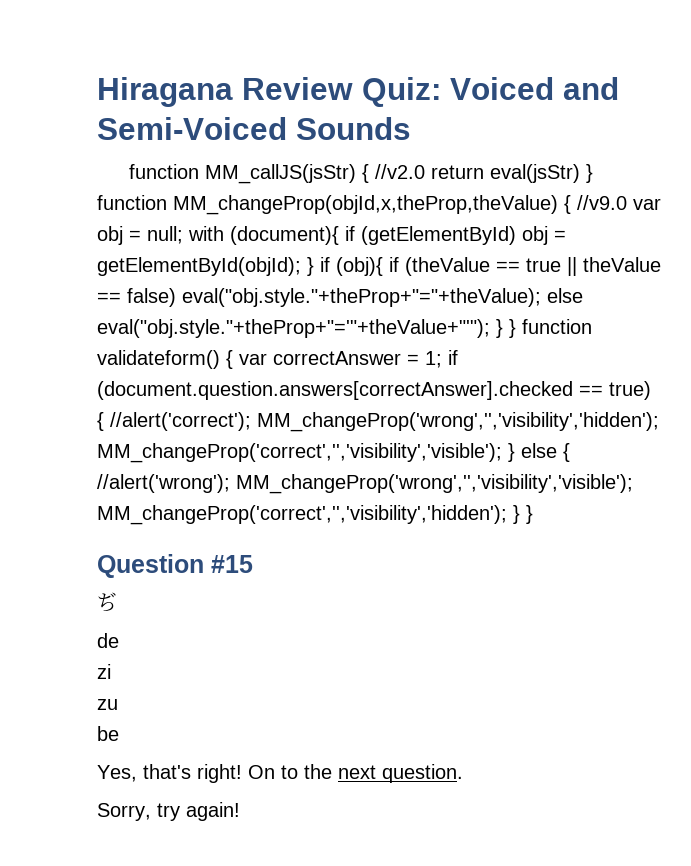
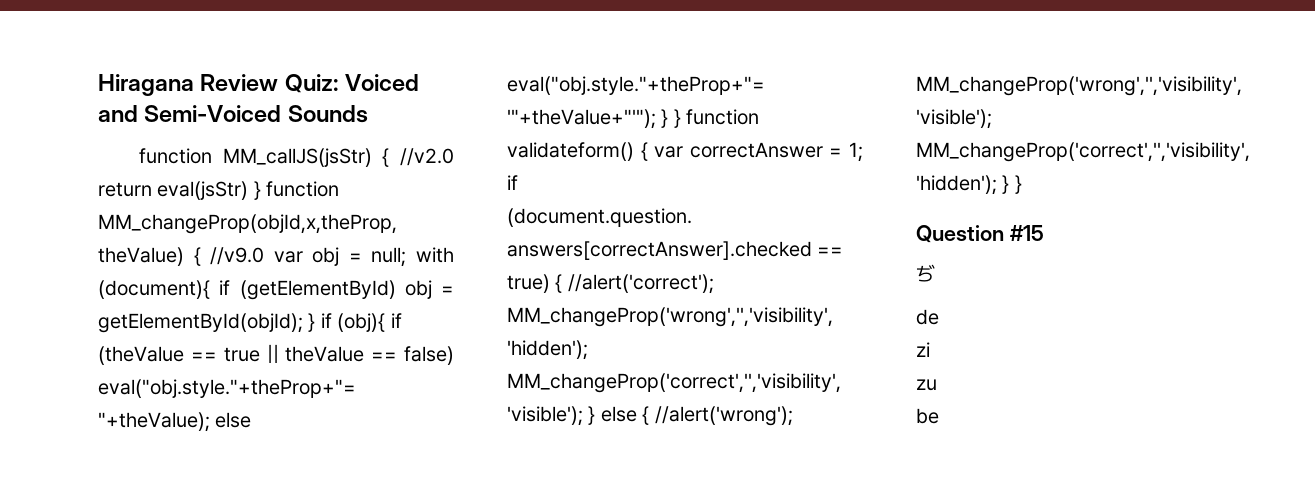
[97,764,463,783] [97,802,240,821] // Yes, that's right! On to the next question. // Sorry, try again! -> (939, 416) none

